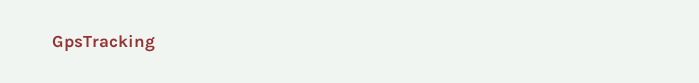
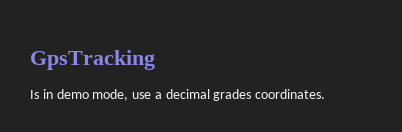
(155, 43) none -> [30,89,326,101] // Is in demo mode, use a decimal grades coordinates.

